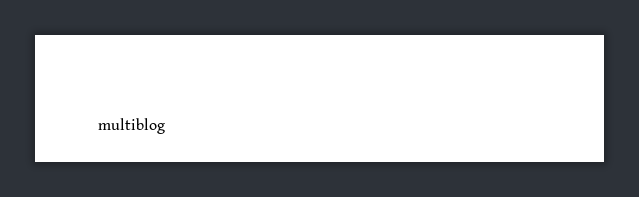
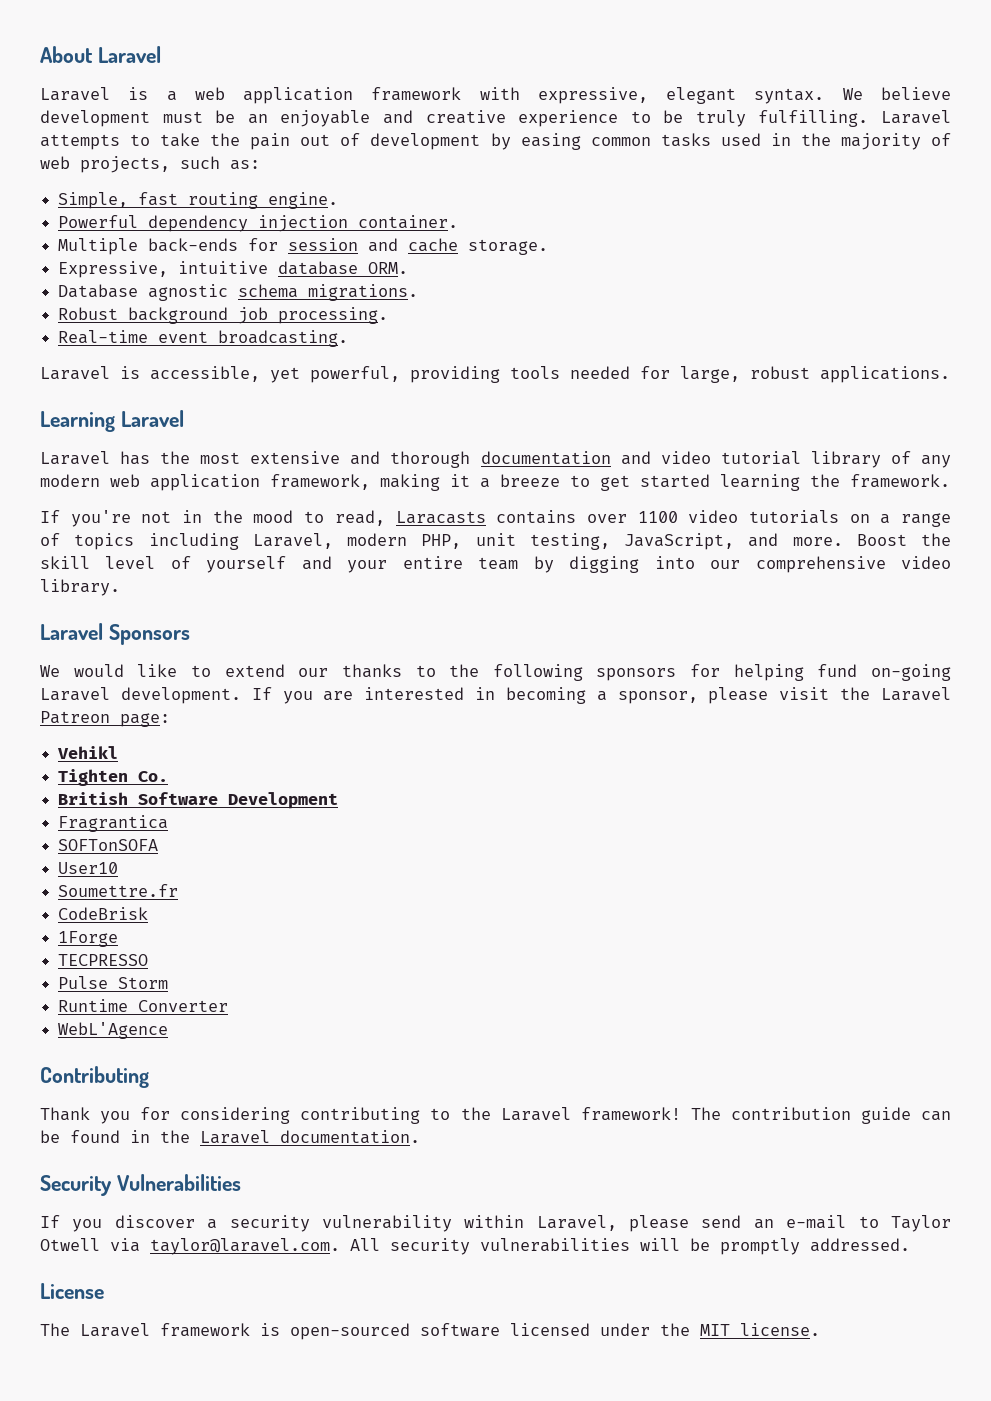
[98,118,165,134] multiblog -> [40,46,161,63] [40,87,951,104] [40,110,952,127] [40,133,951,150] [40,156,260,173] [58,192,339,209] [58,215,459,232] [58,238,549,255] [58,261,409,278] [58,284,419,301] [58,307,389,324] [58,330,349,347] [40,366,950,383] [40,410,184,432] [40,451,952,468] [40,474,950,491] [40,510,951,527] [40,533,951,550] [40,556,951,573] [40,579,120,596] [40,623,190,645] [40,664,951,681] [40,687,951,704] [40,711,170,727] [57,746,119,759] [58,769,169,786] [58,792,339,809] [58,815,169,832] [58,839,159,851] [58,862,119,874] [58,884,179,897] [58,907,149,920] [58,931,119,947] [58,954,149,966] [58,976,169,989] [58,999,229,1012] [58,1022,169,1039] [40,1066,149,1088] [40,1107,952,1124] [40,1130,420,1144] [40,1174,241,1196] [40,1215,951,1232] [40,1238,910,1255] [40,1283,104,1299] [40,1323,820,1340] About Laravel // Laravel is a web application framework with expressive, elegant syntax. We believe development must be an enjoyable and creative experience to be truly fulfilling. Laravel attempts to take the pain out of development by easing common tasks used in the majority of web projects, such as: // Simple, fast routing engine. // Powerful dependency injection container. // Multiple back-ends for session and cache storage. // Expressive, intuitive database ORM. // Database agnostic schema migrations. // Robust background job processing. // Real-time event broadcasting. // Laravel is accessible, yet powerful, providing tools needed for large, robust applications. // Learning Laravel // Laravel has the most extensive and thorough documentation and video tutorial library of any modern web application framework, making it a breeze to get started learning the framework. // If you're not in the mood to read, Laracasts contains over 1100 video tutorials on a range of topics including Laravel, modern PHP, unit testing, JavaScript, and more. Boost the skill level of yourself and your entire team by digging into our comprehensive video library. // Laravel Sponsors // We would like to extend our thanks to the following sponsors for helping fund on-going Laravel development. If you are interested in becoming a sponsor, please visit the Laravel Patreon page: // Vehikl // Tighten Co. // British Software Development // Fragrantica // SOFTonSOFA // User10 // Soumettre.fr // CodeBrisk // 1Forge // TECPRESSO // Pulse Storm // Runtime Converter // WebL'Agence // Contributing // Thank you for considering contributing to the Laravel framework! The contribution guide can be found in the Laravel documentation. // Security Vulnerabilities // If you discover a security vulnerability within Laravel, please send an e-mail to Taylor Otwell via taylor@laravel.com. All security vulnerabilities will be promptly addressed. // License // The Laravel framework is open-sourced software licensed under the MIT license.

